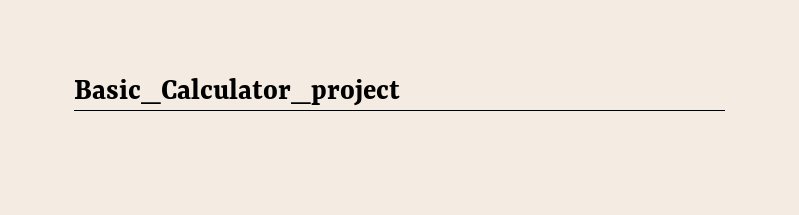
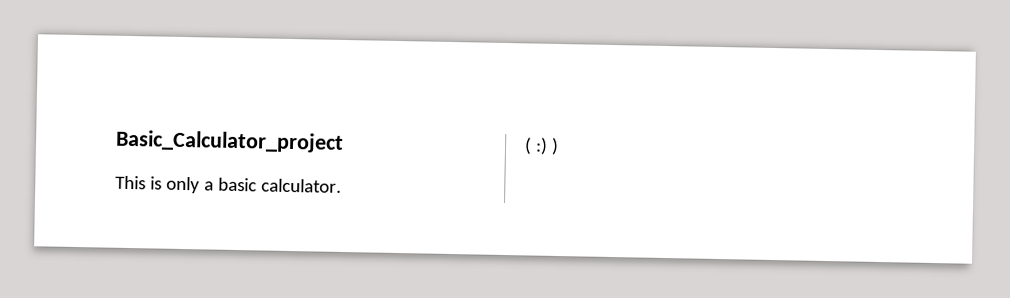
(400, 92) none -> [115,175,342,194] [524,137,559,155] // This is only a basic calculator. // ( :) )

